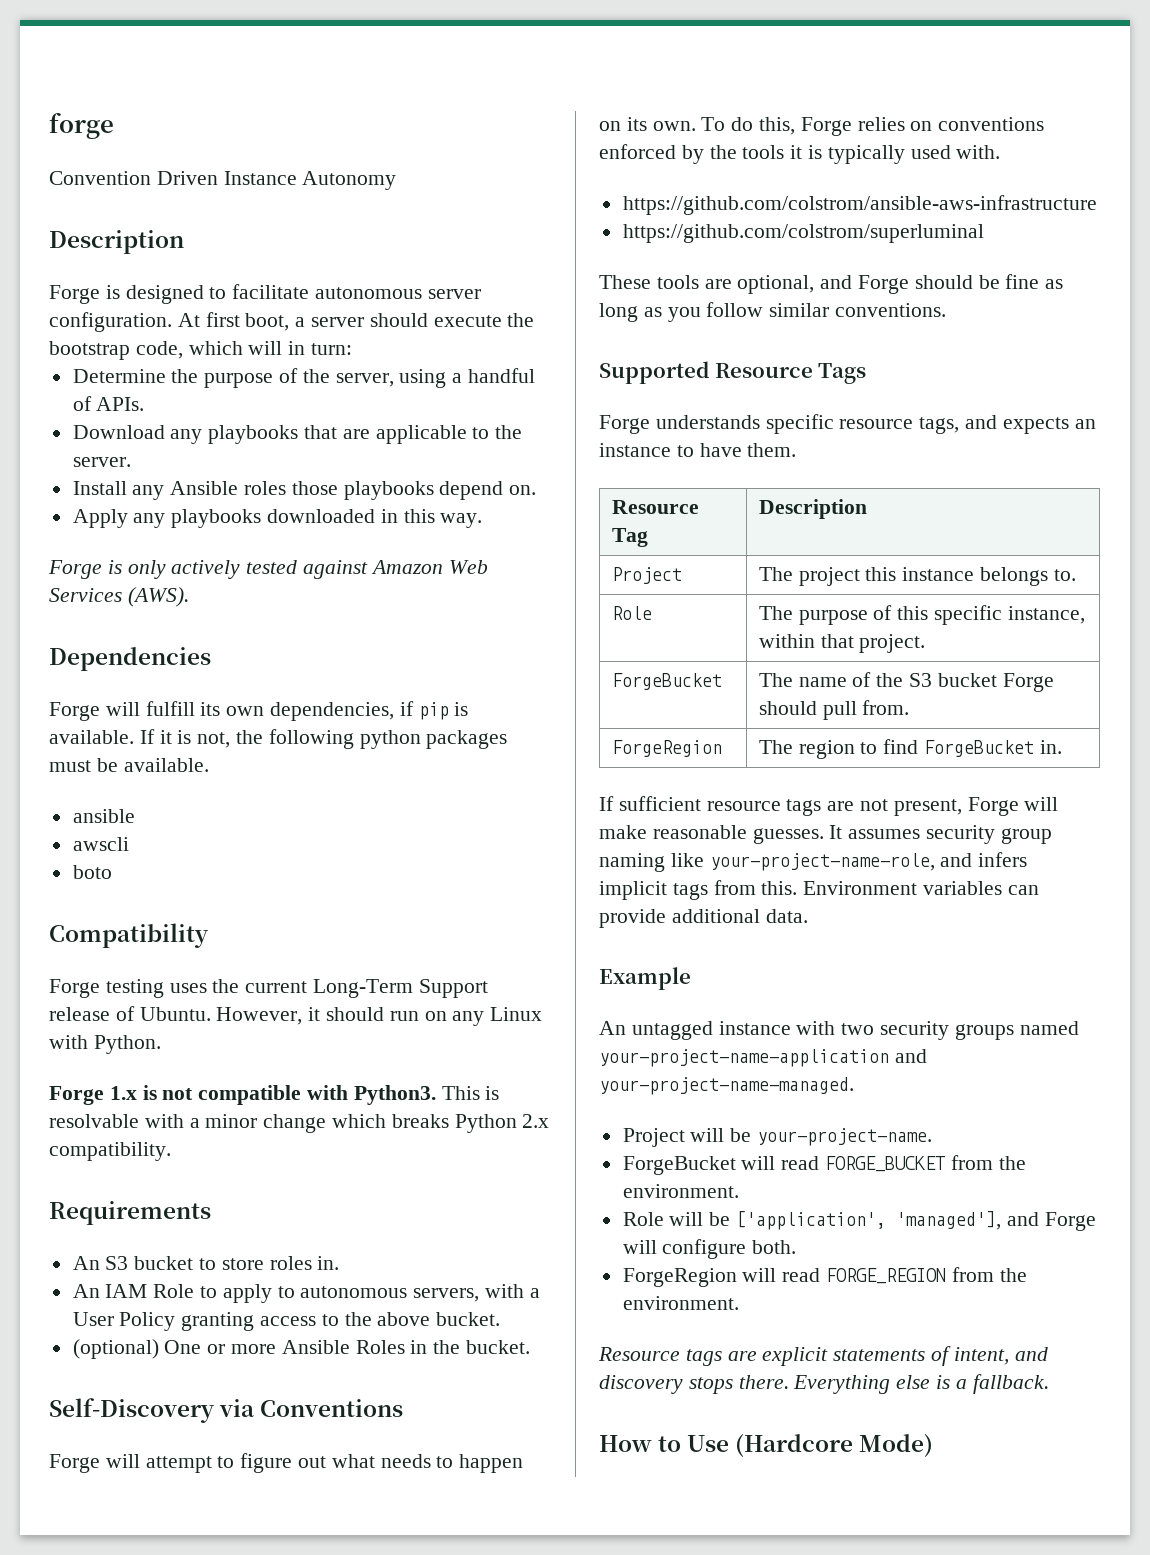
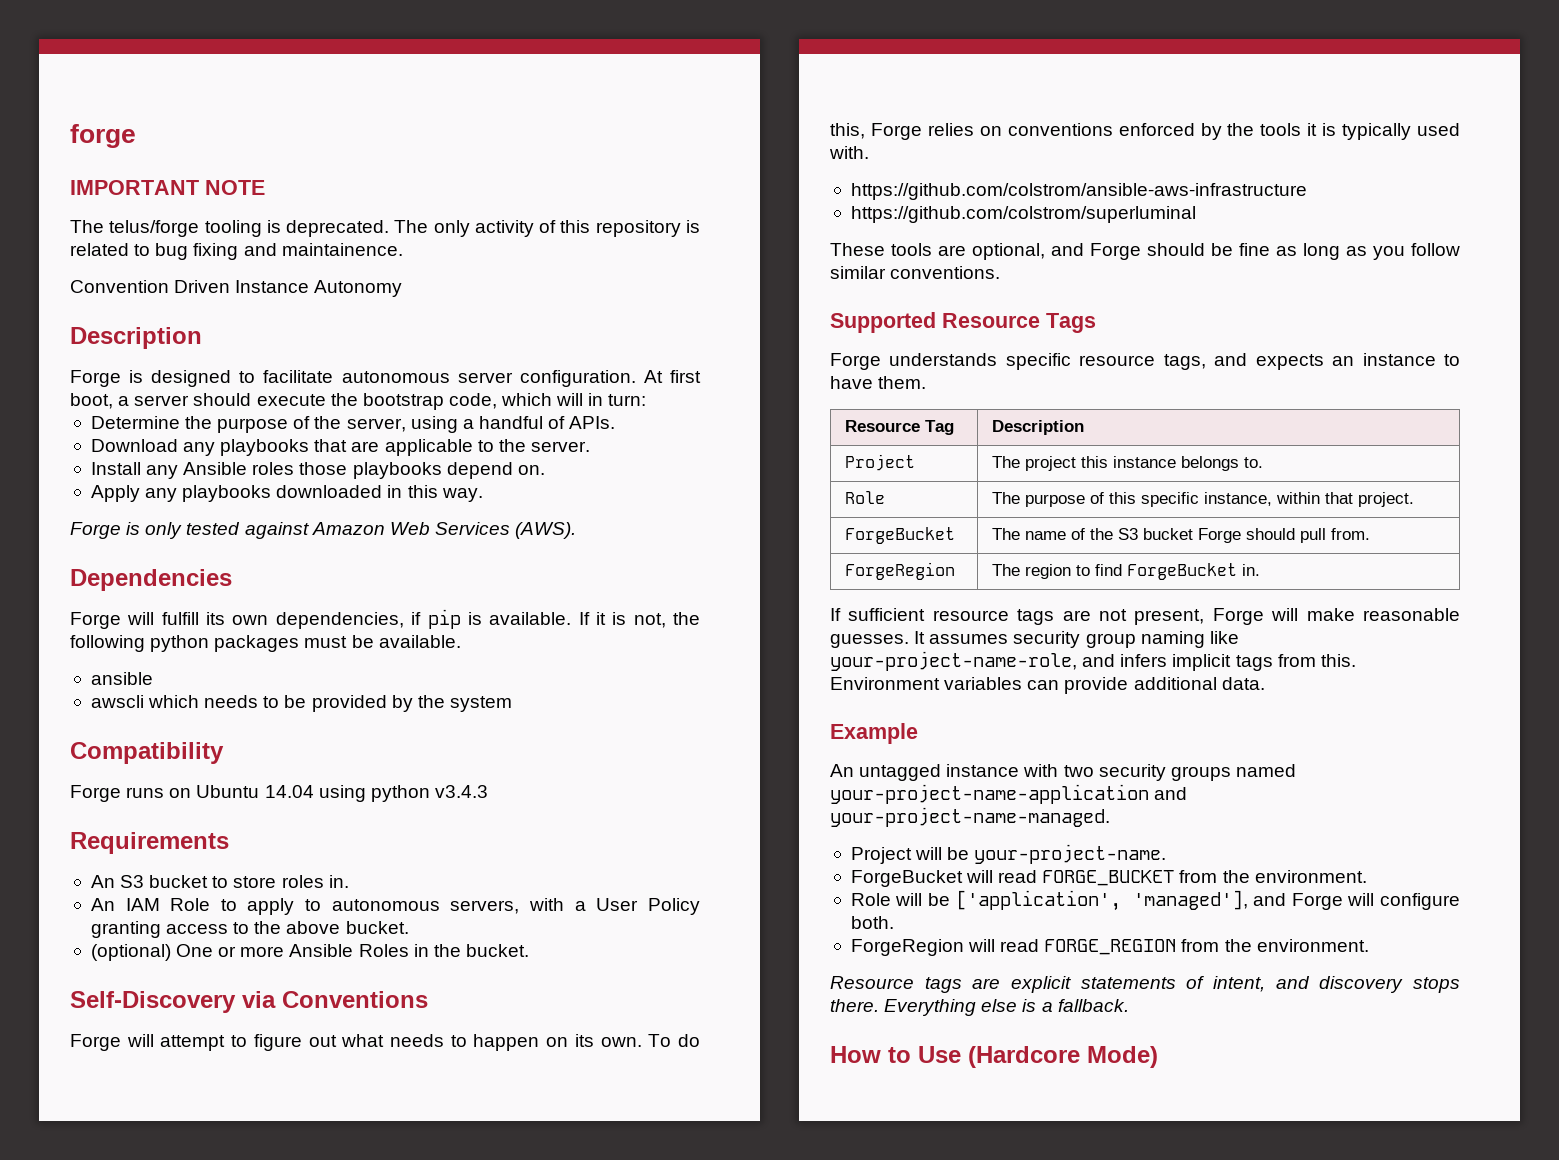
(114, 125) none -> [70,180,265,195] [70,220,700,237] [70,243,403,260] // IMPORTANT NOTE // The telus/forge tooling is deprecated. The only activity of this repository is related to bug fixing and maintainence.
[171,560,241,579] actively -> (183, 530) none
[72,865,112,879] [49,923,209,948] [49,979,488,998] [49,1006,543,1026] [49,1035,161,1054] [49,1085,500,1105] [49,1114,550,1133] [49,1142,171,1161] // boto // Compatibility // Forge testing uses the current Long-Term Support release of Ubuntu. However, it should run on any Linux with Python. // Forge 1.x is not compatible with Python3. This is resolvable with a minor change which breaks Python 2.x compatibility. -> [148,695,512,712] [70,742,224,764] [70,785,488,802] which needs to be provided by the system // Compatibility // Forge runs on Ubuntu 14.04 using python v3.4.3

